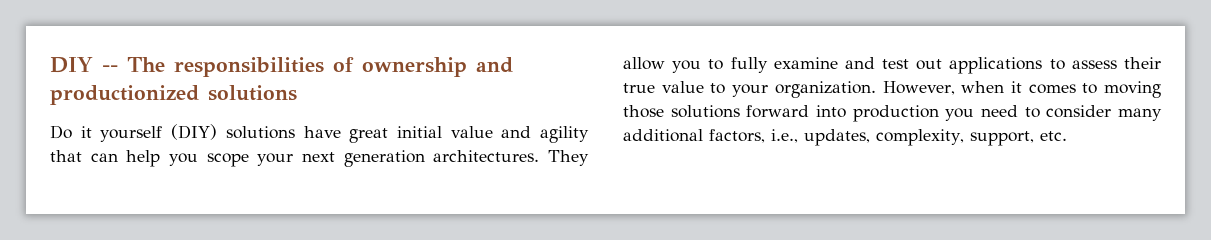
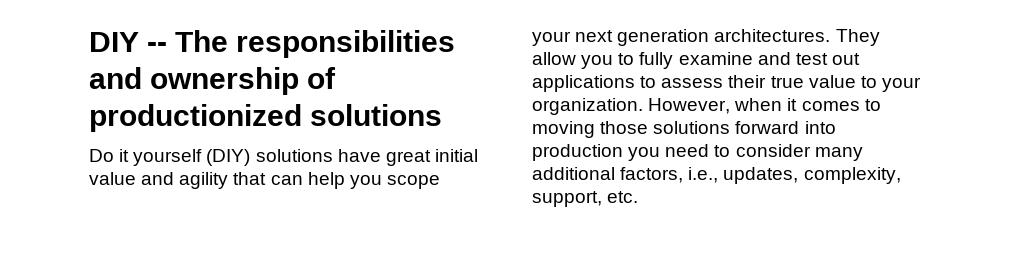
[333,57,513,77] of ownership and -> [89,67,337,95] and ownership of

